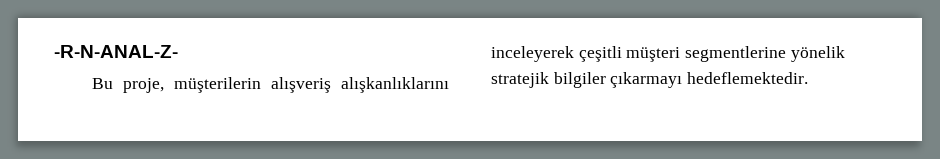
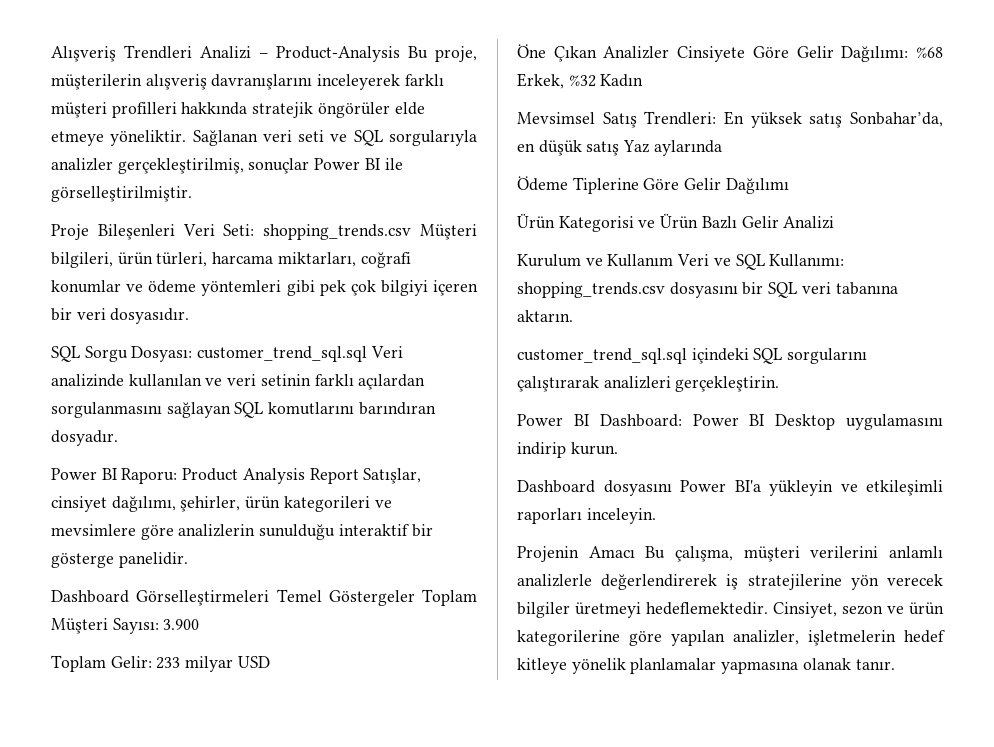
[54,45,178,58] [92,77,450,93] [491,46,845,62] [491,72,809,88] -R-N-ANAL-Z- // Bu proje, müşterilerin alışveriş alışkanlıklarını inceleyerek çeşitli müşteri segmentlerine yönelik stratejik bilgiler çıkarmayı hedeflemektedir. -> [51,45,477,62] [51,74,444,90] [51,102,425,118] [51,130,477,146] [51,158,403,174] [51,186,192,202] [51,224,478,240] [51,252,411,268] [51,280,478,296] [51,308,190,324] [51,346,403,362] [51,374,426,390] [51,402,436,418] [51,430,118,446] [51,468,422,484] [51,496,392,512] [51,524,433,540] [51,552,188,568] [51,589,477,606] [51,618,200,634] [51,655,270,672] [517,44,943,62] [517,73,644,89] [517,111,943,128] [517,140,722,156] [517,176,789,194] [517,214,835,232] [517,254,845,270] [517,282,898,298] [517,310,573,322] [517,348,868,364] [517,376,780,392] [517,414,943,430] [517,442,618,458] [517,480,943,496] [517,508,656,524] [517,546,943,562] [517,574,943,590] [517,602,944,618] [517,630,945,646] [517,658,895,674] Alışveriş Trendleri Analizi – Product-Analysis Bu proje, müşterilerin alışveriş davranışlarını inceleyerek farklı müşteri profilleri hakkında stratejik öngörüler elde etmeye yöneliktir. Sağlanan veri seti ve SQL sorgularıyla analizler gerçekleştirilmiş, sonuçlar Power BI ile görselleştirilmiştir. // Proje Bileşenleri Veri Seti: shopping_trends.csv Müşteri bilgileri, ürün türleri, harcama miktarları, coğrafi konumlar ve ödeme yöntemleri gibi pek çok bilgiyi içeren bir veri dosyasıdır. // SQL Sorgu Dosyası: customer_trend_sql.sql Veri analizinde kullanılan ve veri setinin farklı açılardan sorgulanmasını sağlayan SQL komutlarını barındıran dosyadır. // Power BI Raporu: Product Analysis Report Satışlar, cinsiyet dağılımı, şehirler, ürün kategorileri ve mevsimlere göre analizlerin sunulduğu interaktif bir gösterge panelidir. // Dashboard Görselleştirmeleri Temel Göstergeler Toplam Müşteri Sayısı: 3.900 // Toplam Gelir: 233 milyar USD // Öne Çıkan Analizler Cinsiyete Göre Gelir Dağılımı: %68 Erkek, %32 Kadın // Mevsimsel Satış Trendleri: En yüksek satış Sonbahar’da, en düşük satış Yaz aylarında // Ödeme Tiplerine Göre Gelir Dağılımı // Ürün Kategorisi ve Ürün Bazlı Gelir Analizi // Kurulum ve Kullanım Veri ve SQL Kullanımı: shopping_trends.csv dosyasını bir SQL veri tabanına aktarın. // customer_trend_sql.sql içindeki SQL sorgularını çalıştırarak analizleri gerçekleştirin. // Power BI Dashboard: Power BI Desktop uygulamasını indirip kurun. // Dashboard dosyasını Power BI'a yükleyin ve etkileşimli raporları inceleyin. // Projenin Amacı Bu çalışma, müşteri verilerini anlamlı analizlerle değerlendirerek iş stratejilerine yön verecek bilgiler üretmeyi hedeflemektedir. Cinsiyet, sezon ve ürün kategorilerine göre yapılan analizler, işletmelerin hedef kitleye yönelik planlamalar yapmasına olanak tanır.

